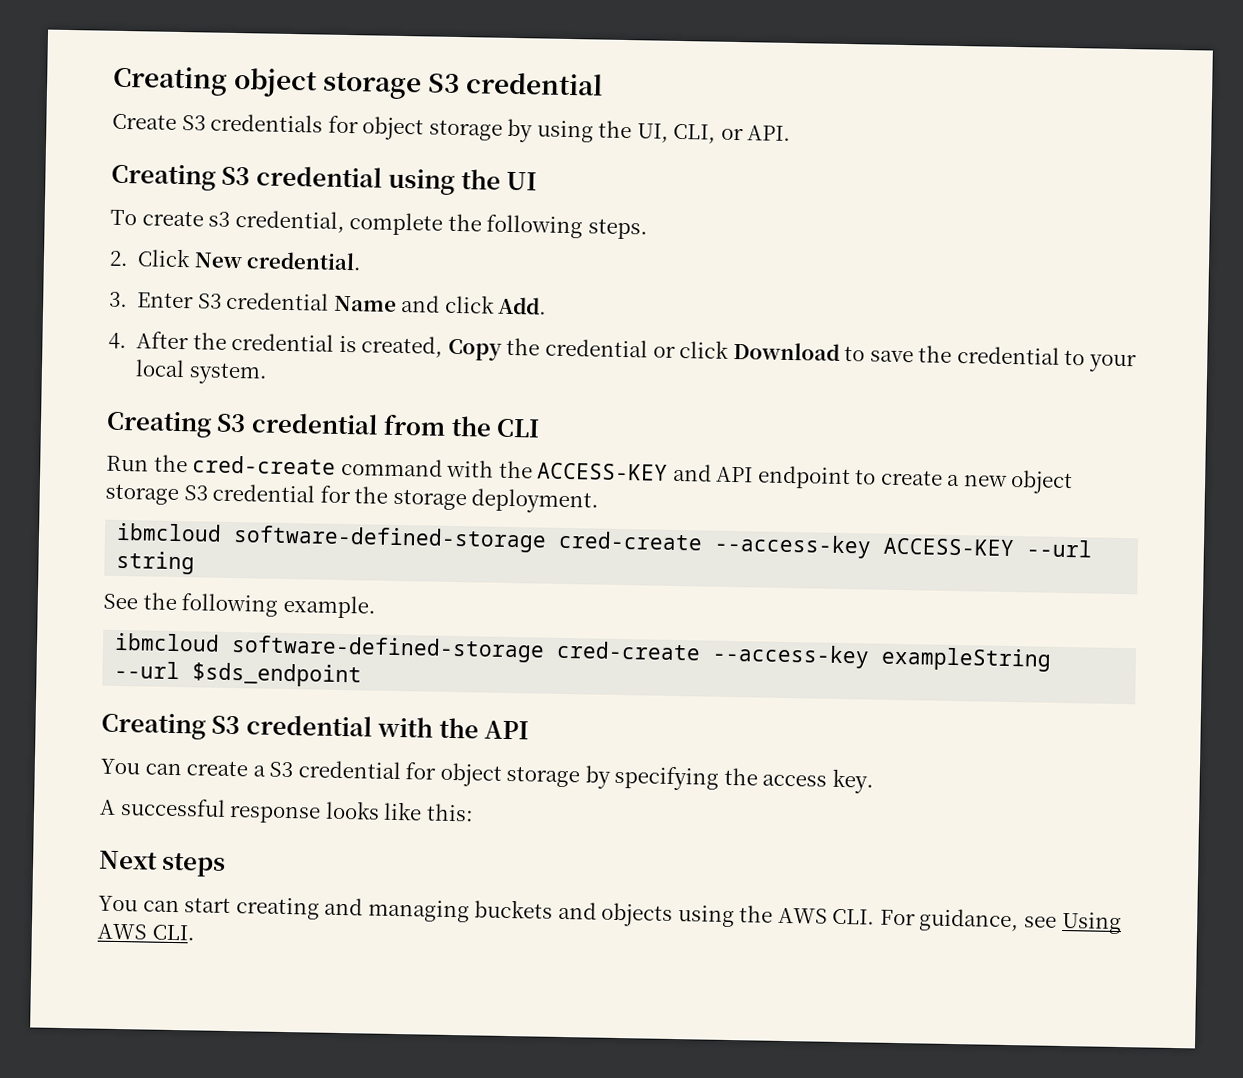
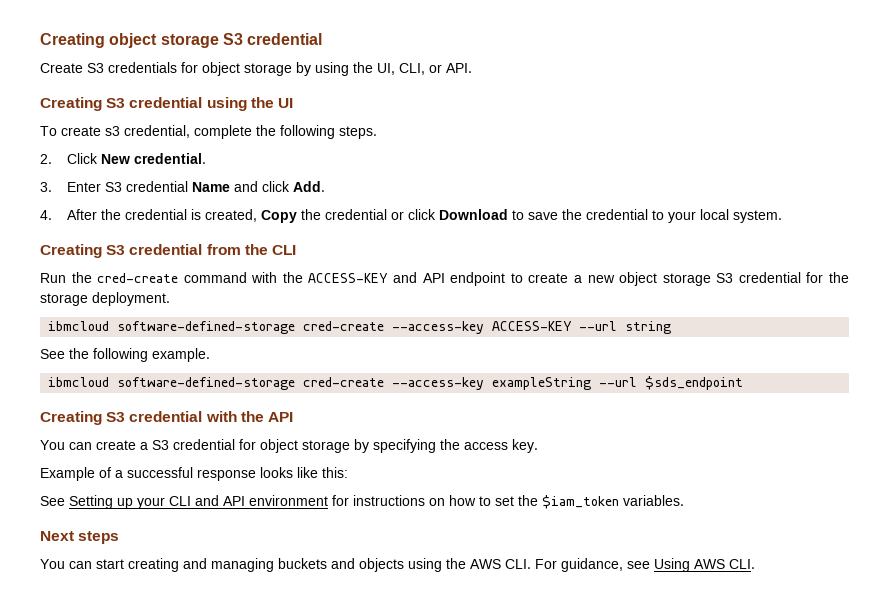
[99,799,116,815] A -> [40,467,123,481] Example of a
(474, 812) none -> [40,495,684,509] // See Setting up your CLI and API environment for instructions on how to set the $iam_token variables.

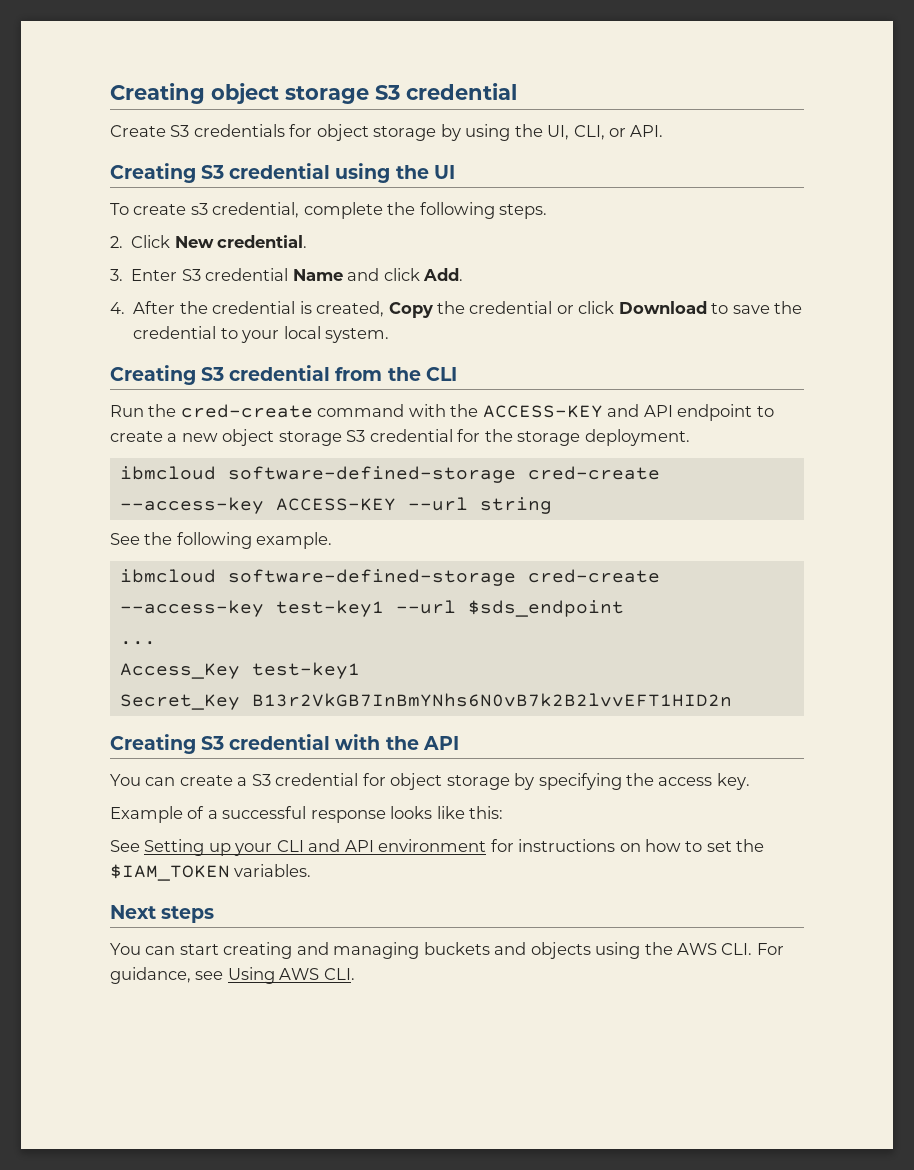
[492,377,592,390] exampleString -> [275,600,384,617] test-key1
(744, 383) none -> [119,641,156,645] [119,662,360,679] [119,693,732,710] // ... // Access_Key test-key1 // Secret_Key B13r2VkGB7InBmYNhs6N0vB7k2B2lvvEFT1HID2n
[542,495,619,509] $iam_token -> [110,864,230,881] $IAM_TOKEN

